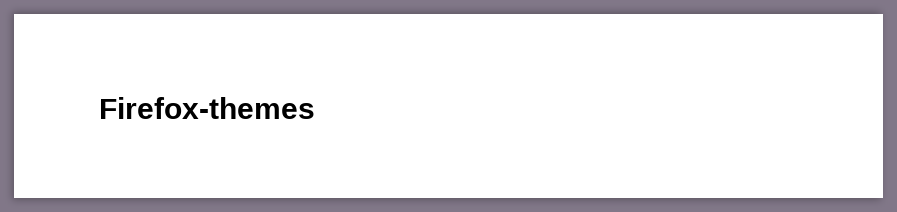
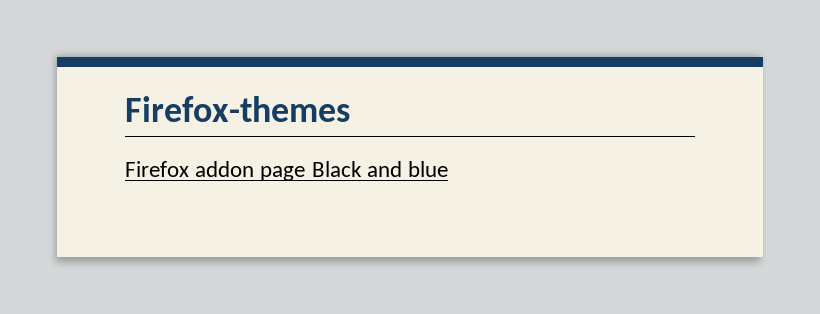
(315, 108) none -> [125,161,449,181] // Firefox addon page Black and blue

